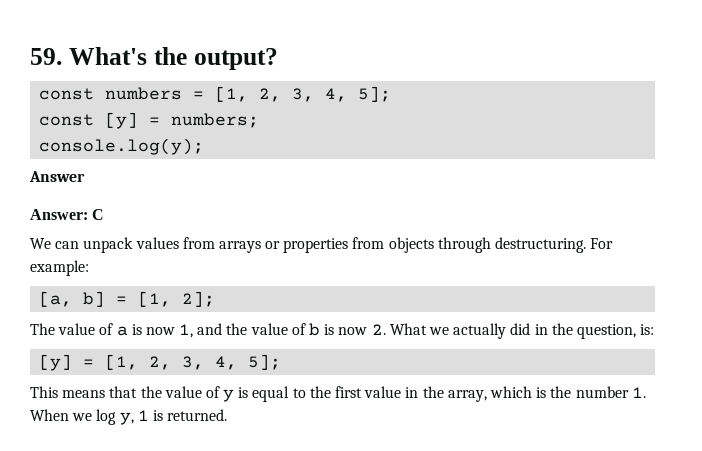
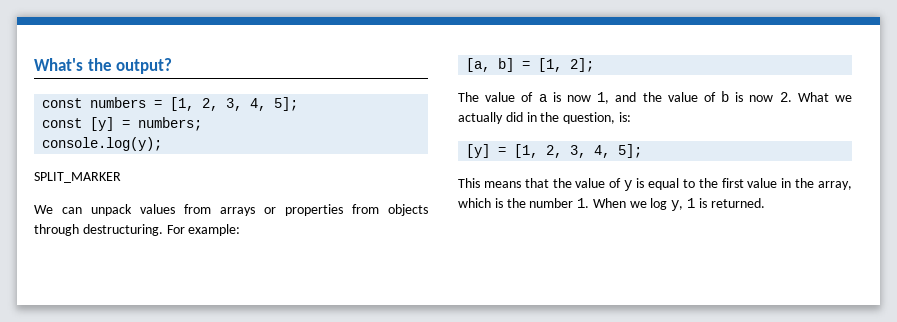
[30,48,62,65] 59. -> (34, 64) none
[29,171,85,182] [30,209,105,220] Answer // Answer: C -> [34,172,121,183] SPLIT_MARKER

